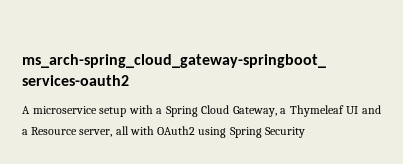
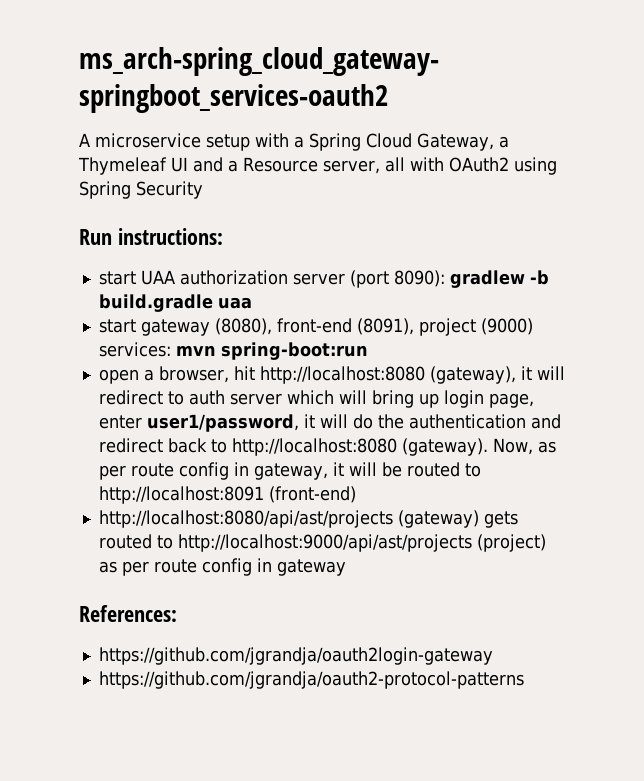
(305, 132) none -> [79,228,223,245] [98,270,549,288] [98,294,252,312] [98,318,533,336] [98,342,368,360] [98,366,565,384] [98,390,534,408] [98,414,561,432] [98,438,556,456] [98,462,481,480] [98,486,356,504] [98,510,518,528] [98,534,546,552] [98,558,346,576] [79,605,177,622] [98,647,493,665] [98,671,524,689] // Run instructions: // start UAA authorization server (port 8090): gradlew -b build.gradle uaa // start gateway (8080), front-end (8091), project (9000) services: mvn spring-boot:run // open a browser, hit http://localhost:8080 (gateway), it will redirect to auth server which will bring up login page, enter user1/password, it will do the authentication and redirect back to http://localhost:8080 (gateway). Now, as per route config in gateway, it will be routed to http://localhost:8091 (front-end) // http://localhost:8080/api/ast/projects (gateway) gets routed to http://localhost:9000/api/ast/projects (project) as per route config in gateway // References: // https://github.com/jgrandja/oauth2login-gateway // https://github.com/jgrandja/oauth2-protocol-patterns

